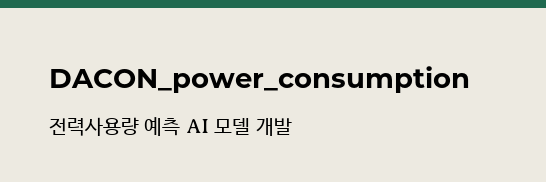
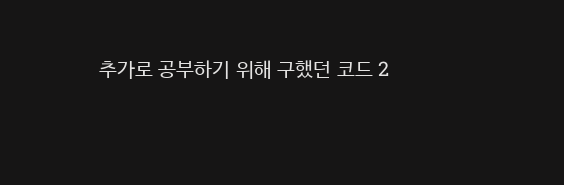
[49,66,470,93] [49,117,292,136] DACON_power_consumption // 전력사용량 예측 AI 모델 개발 -> [99,60,389,79] 추가로 공부하기 위해 구했던 코드 2

